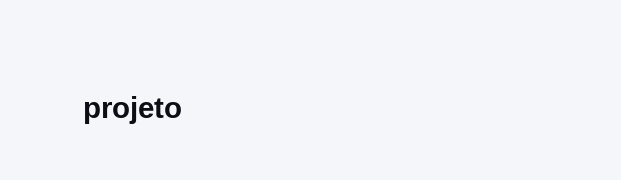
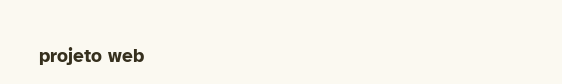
(182, 110) none -> [108,49,144,62] web

